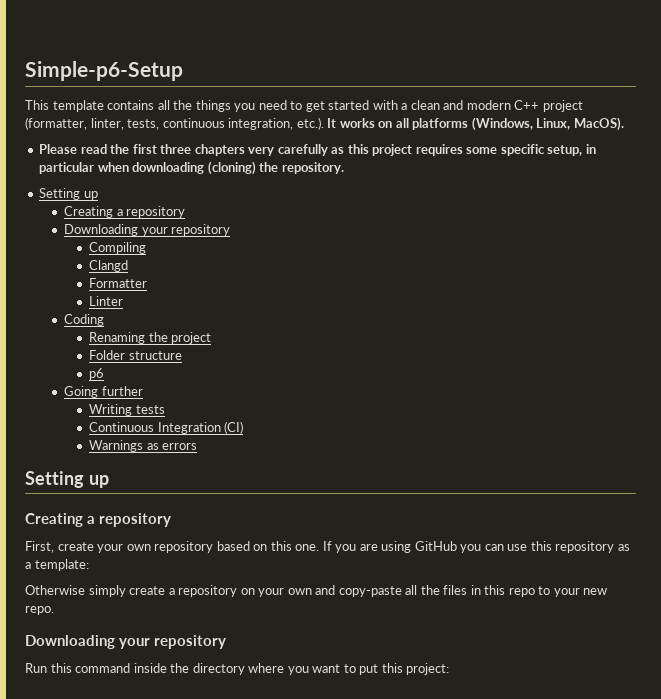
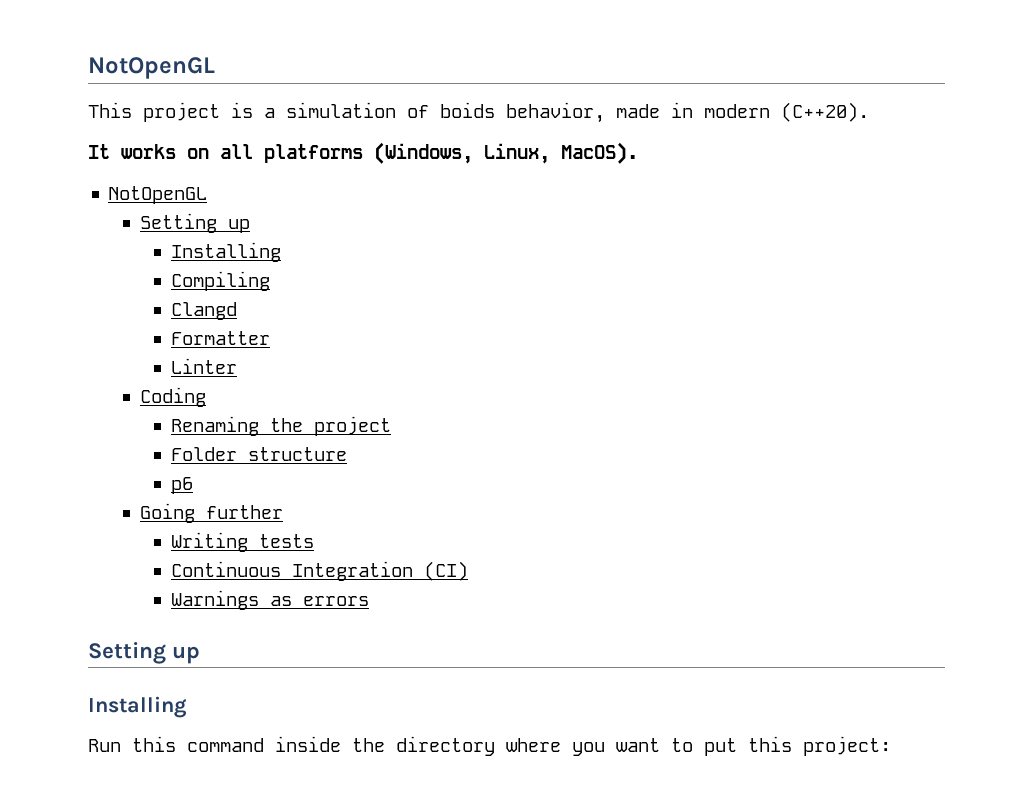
[25,61,183,81] Simple-p6-Setup -> [88,57,215,79] NotOpenGL
[52,100,583,112] [25,117,324,130] template contains all the things you need to get started with a clean and modern C++ project (formatter, linter, tests, continuous integration, etc.). -> [143,102,869,123] project is a simulation of boids behavior, made in modern (C++20). //
[39,144,596,156] [39,161,344,175] [39,188,98,200] [64,206,186,218] [64,224,231,236] Please read the first three chapters very carefully as this project requires some specific setup, in particular when downloading (cloning) the repository. // Setting up // Creating a repository // Downloading your repository -> [108,186,208,204] [139,213,250,233] [171,242,282,262] NotOpenGL // Setting up // Installing
[25,513,172,527] [25,541,630,553] [25,559,89,571] [25,585,608,597] [25,606,54,615] [25,635,227,649] Creating a repository // First, create your own repository based on this one. If you are using GitHub you can use this repository as a template: // Otherwise simply create a repository on your own and copy-paste all the files in this repo to your new repo. // Downloading your repository -> [88,696,187,718] Installing

